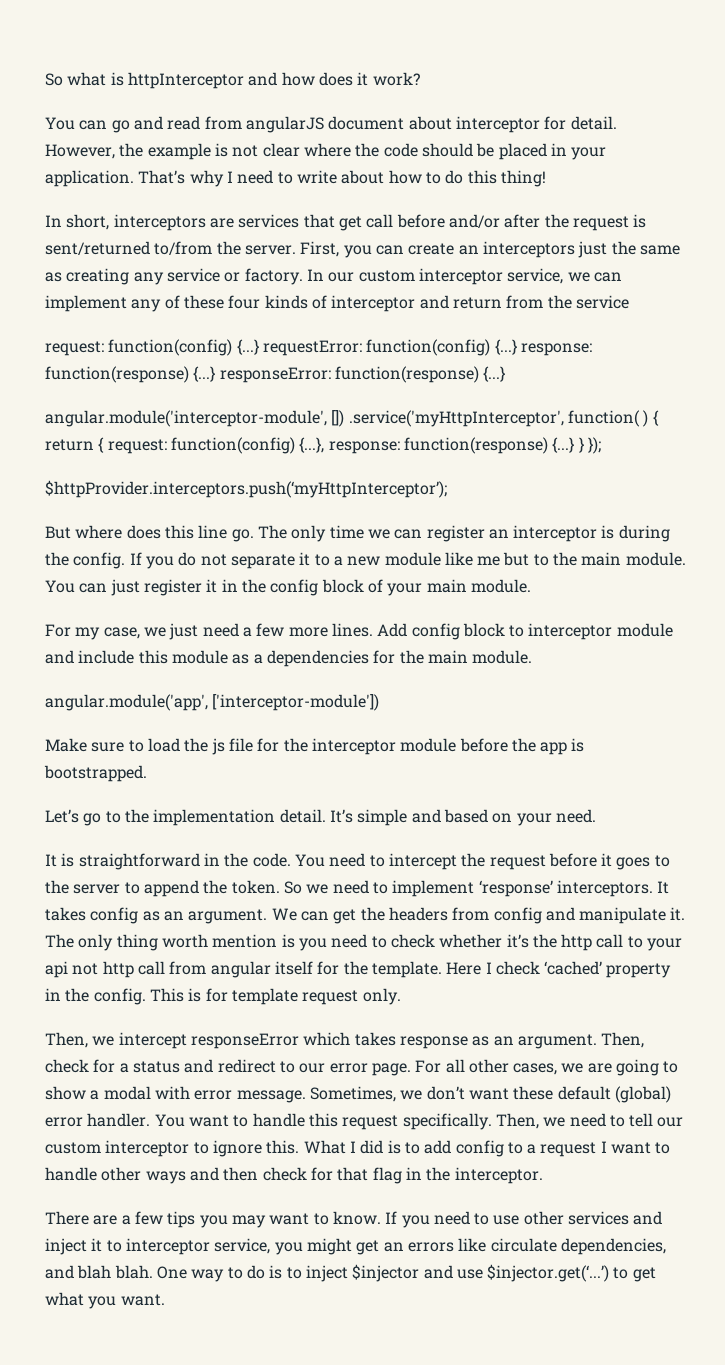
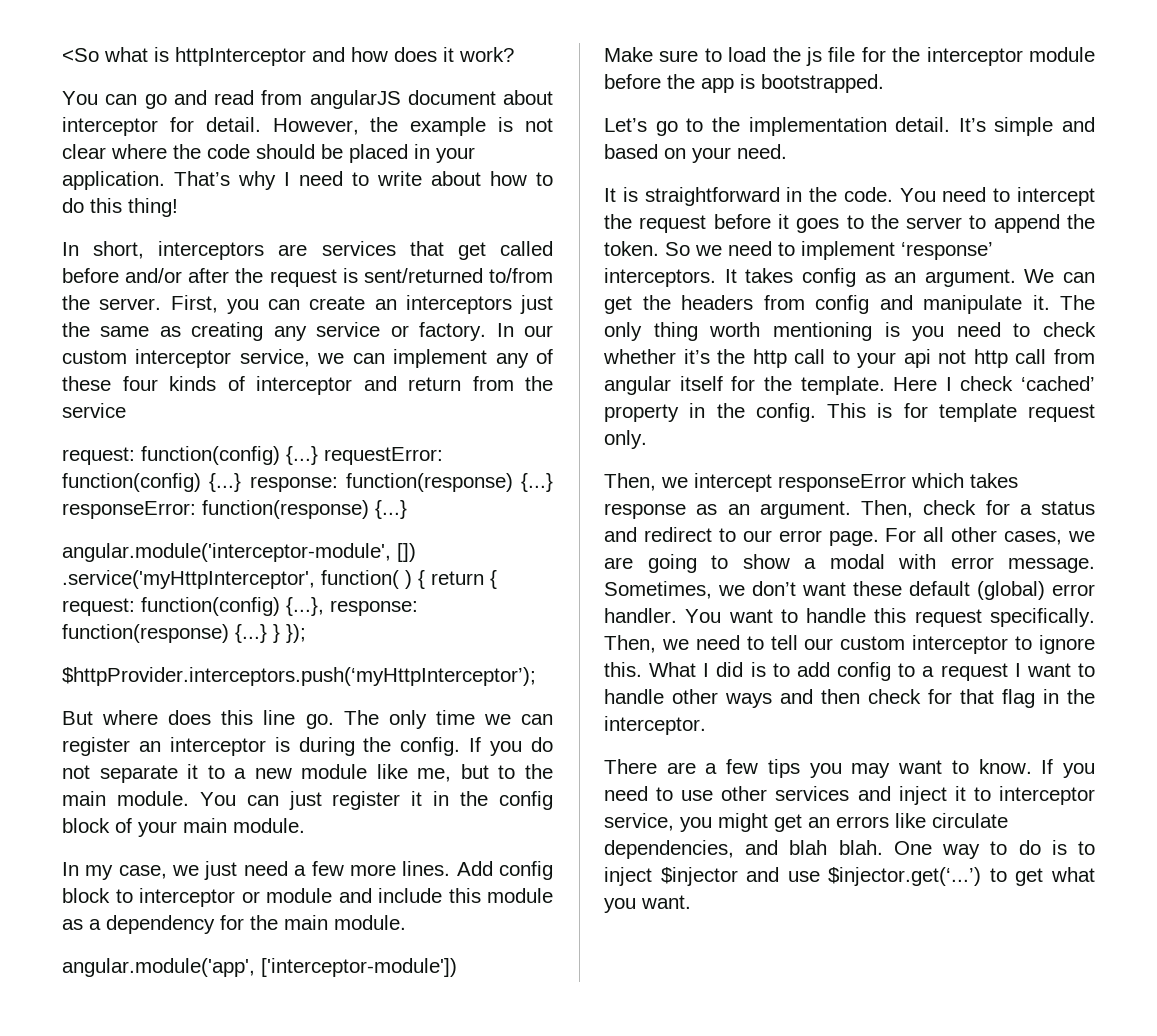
[45,73,63,86] So -> [62,48,99,62] <So
[366,214,394,228] call -> [500,241,553,256] called
[477,556,501,566] me -> [417,768,452,782] me,
[45,624,71,637] For -> [62,862,79,876] In
(613, 631) none -> [241,891,260,903] or
[266,650,369,667] dependencies -> [106,915,215,934] dependency
[212,934,278,948] mention -> [772,322,872,341] mentioning

